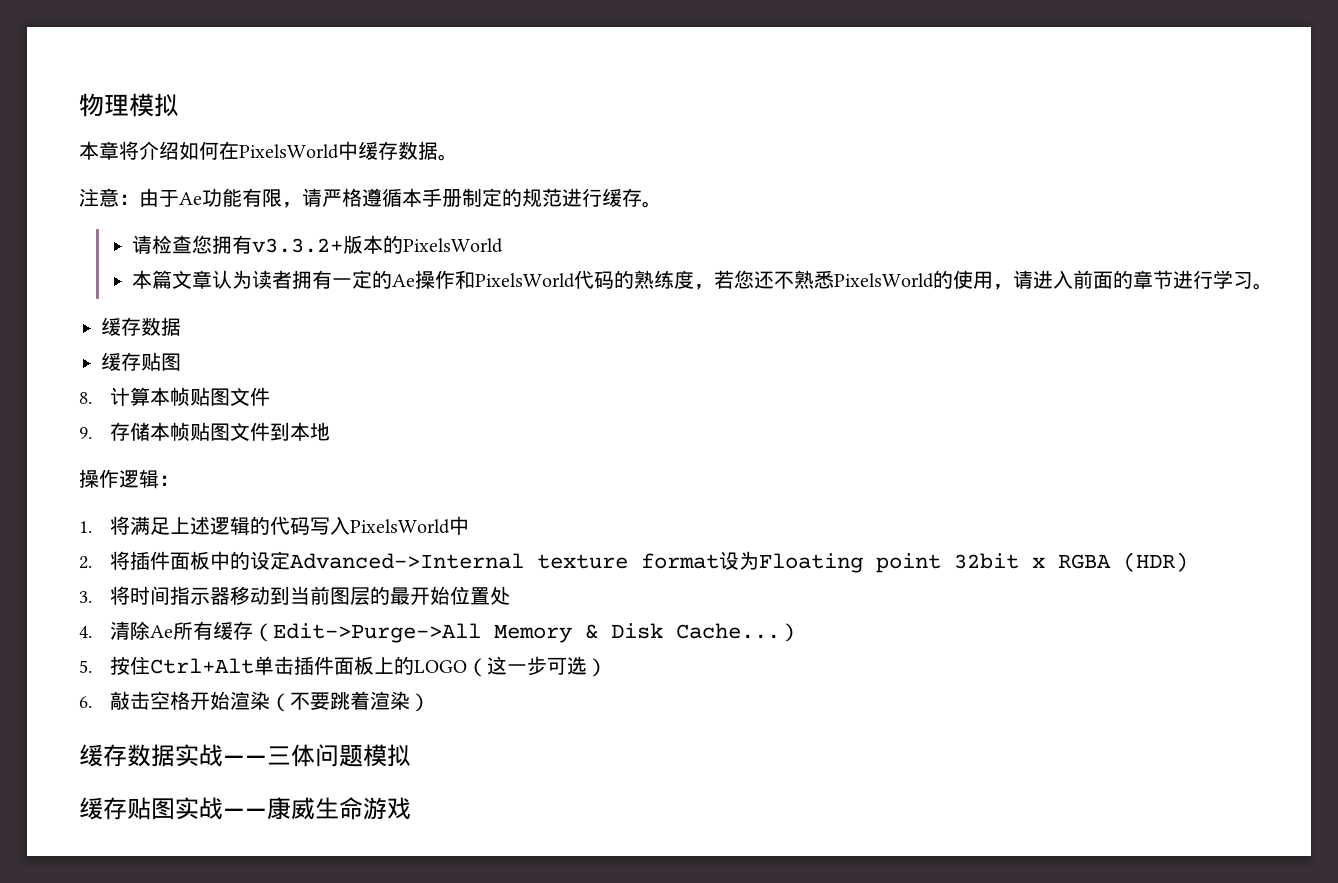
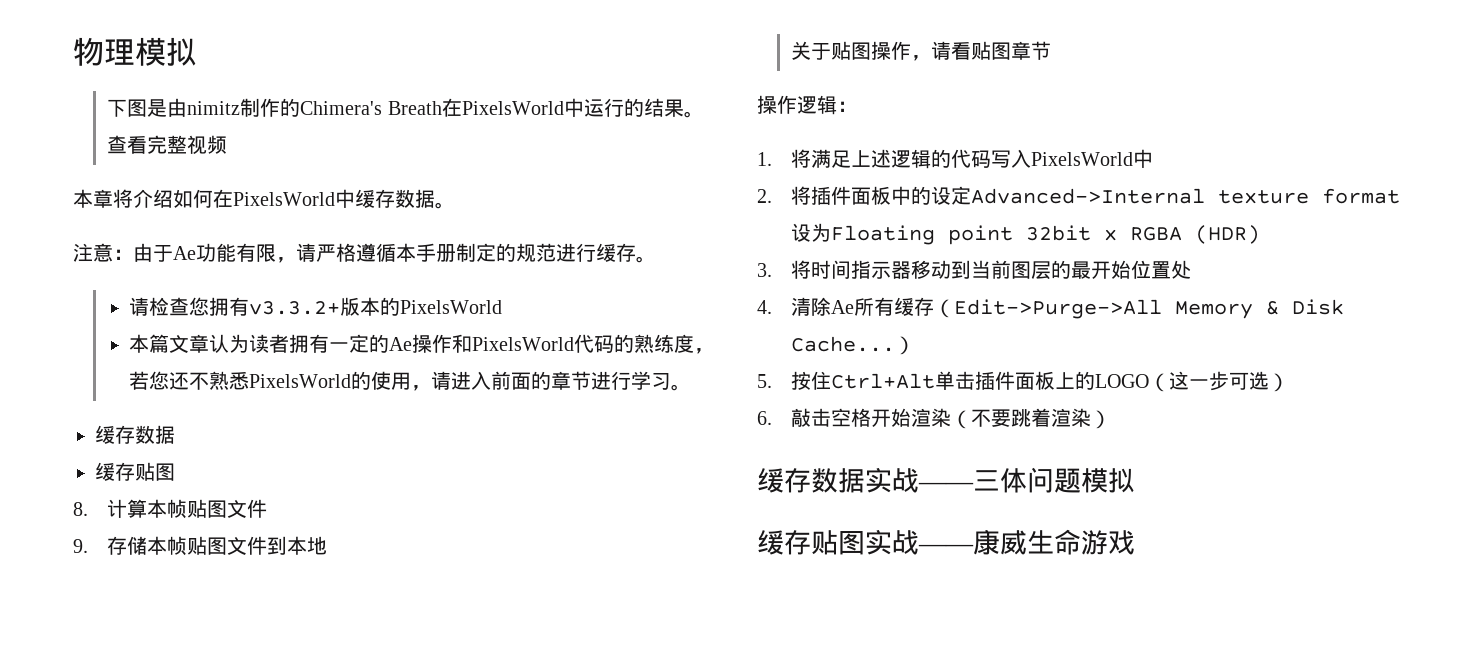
(179, 105) none -> [107,98,704,118] [107,135,228,155] // 下图是由nimitz制作的Chimera's Breath在PixelsWorld中运行的结果。查看完整视频
(330, 431) none -> [791,41,1052,61] // 关于贴图操作，请看贴图章节

